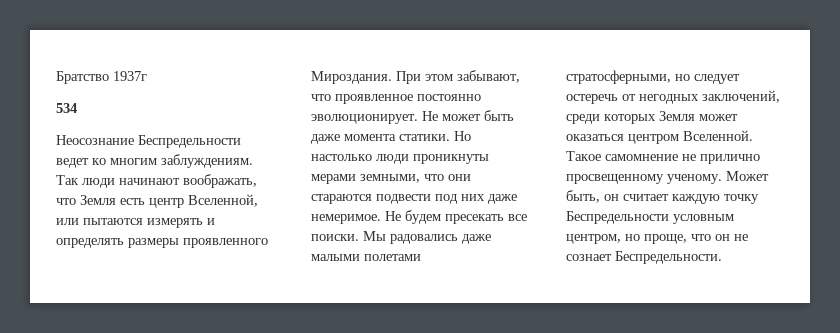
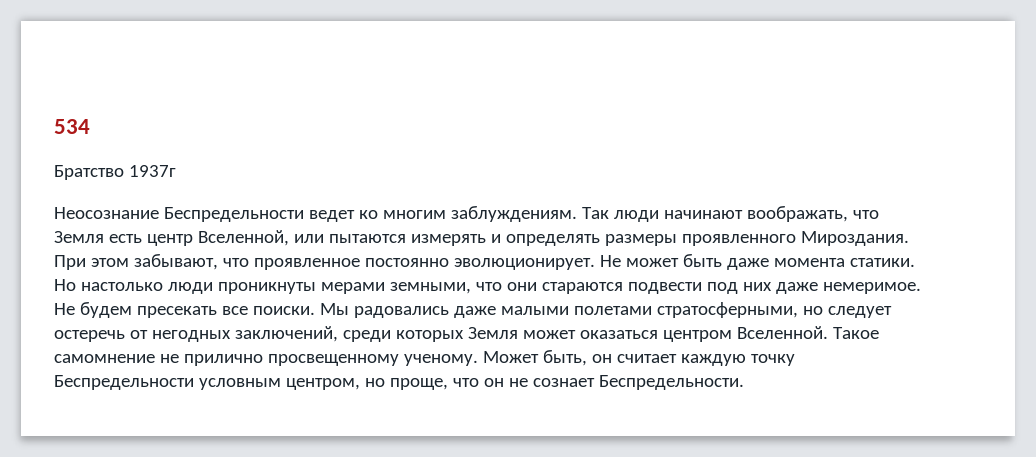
(56, 77) none -> [54,119,90,134] 534 //
[56,103,77,113] // 534 -> (176, 171) none

